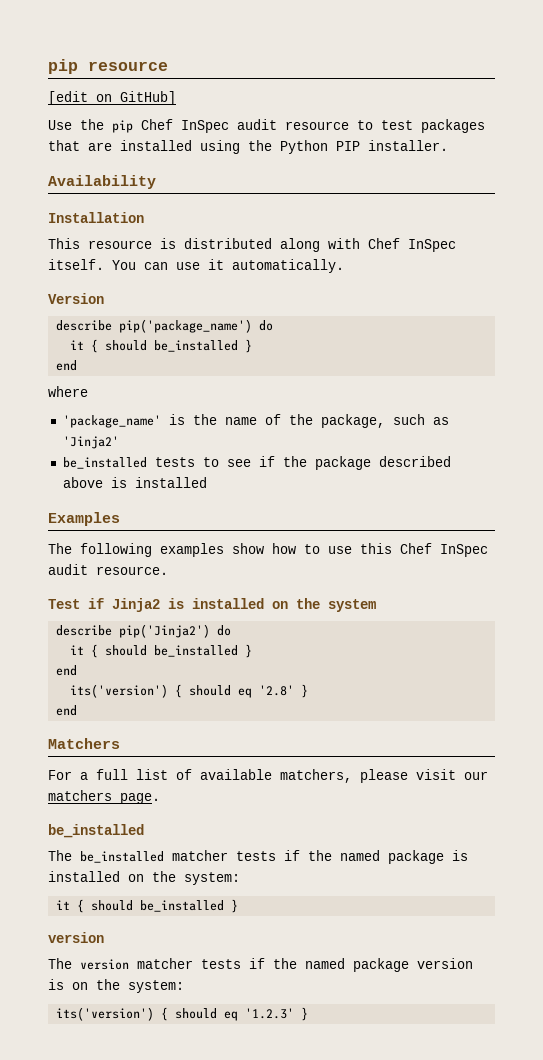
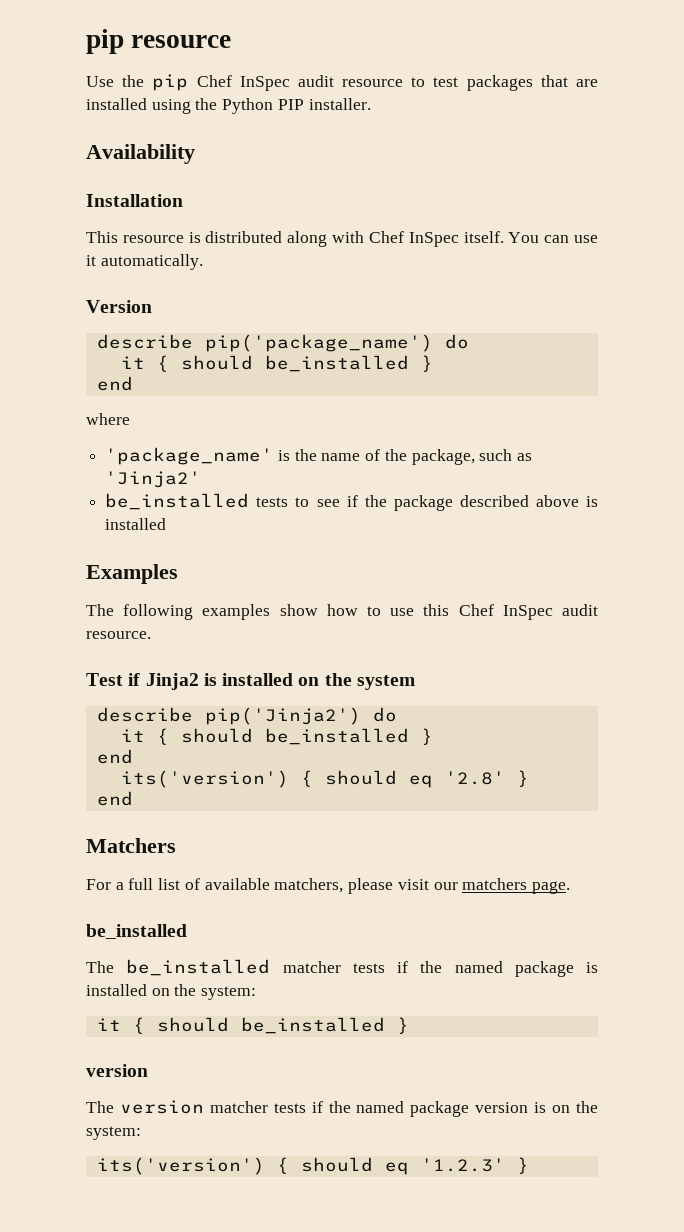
[48,91,176,105] // [edit on GitHub] -> (232, 41) none

